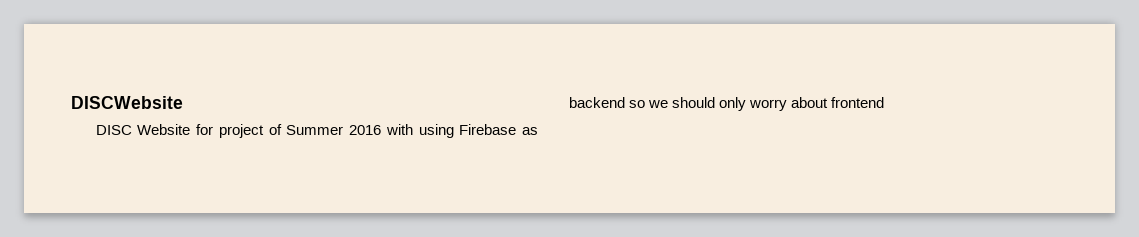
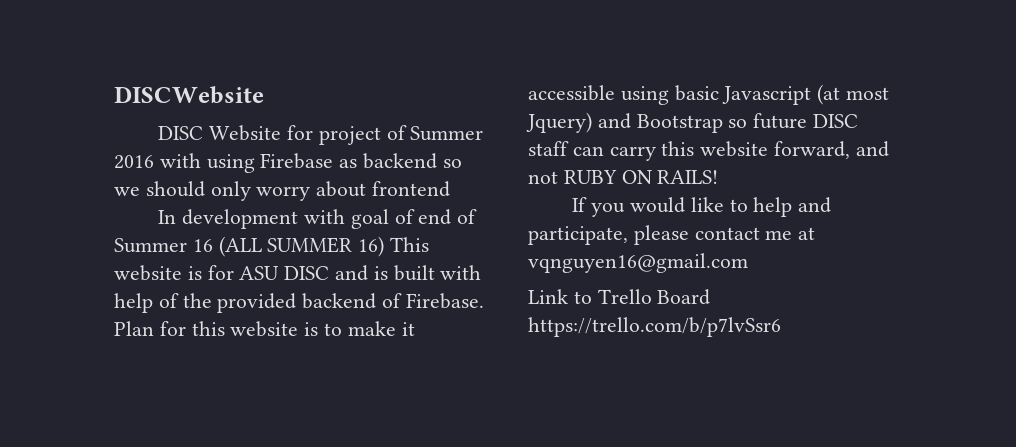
(885, 102) none -> [158,209,478,229] [114,236,430,257] [114,265,482,281] [114,293,484,313] [114,321,415,337] [528,84,890,105] [526,112,859,133] [528,141,889,161] [528,170,719,184] [572,197,832,217] [528,225,816,245] [528,253,748,273] [528,289,711,305] [528,317,781,337] // In development with goal of end of Summer 16 (ALL SUMMER 16) This website is for ASU DISC and is built with help of the provided backend of Firebase. Plan for this website is to make it accessible using basic Javascript (at most Jquery) and Bootstrap so future DISC staff can carry this website forward, and not RUBY ON RAILS! // If you would like to help and participate, please contact me at vqnguyen16@gmail.com // Link to Trello Board https://trello.com/b/p7lvSsr6

